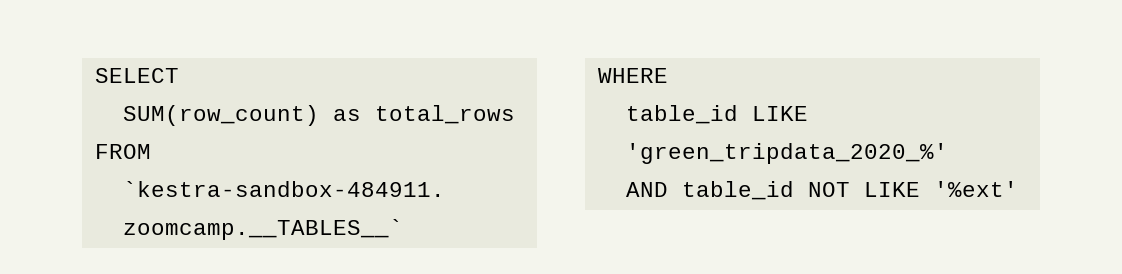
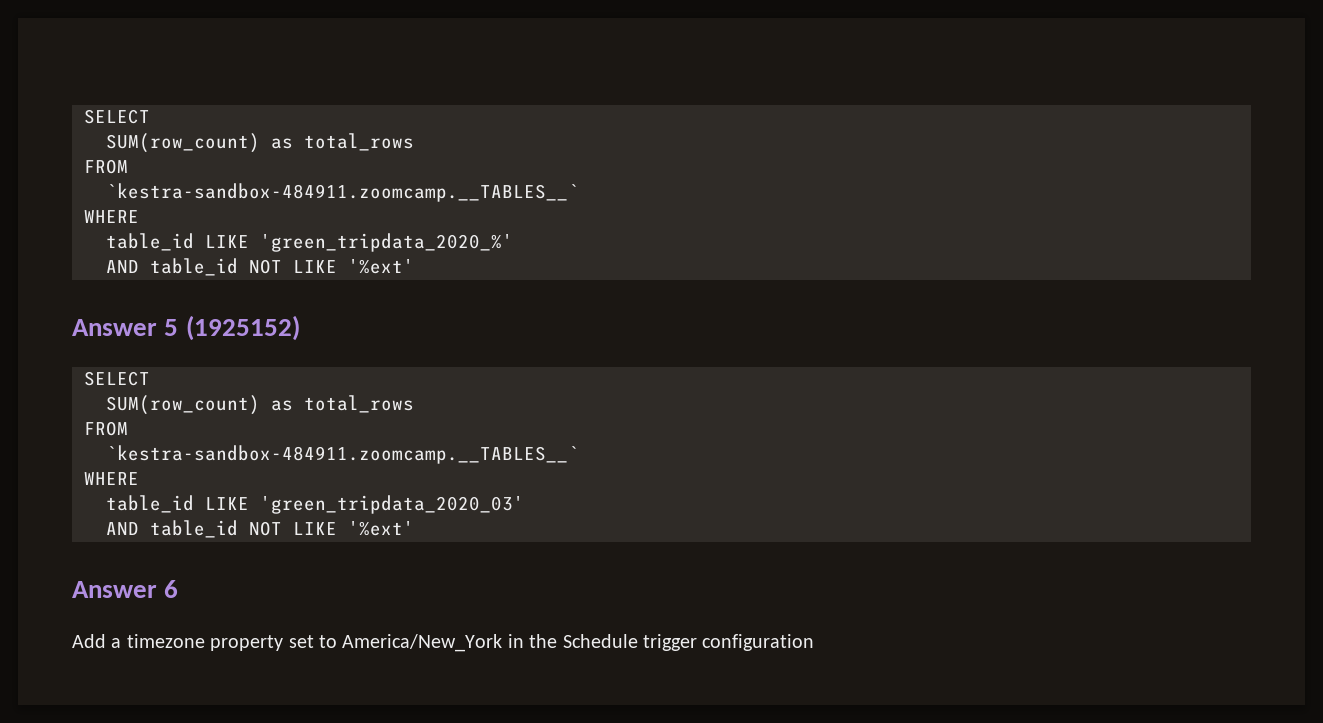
(1018, 189) none -> [72,315,300,341] [84,371,150,386] [106,395,414,415] [84,421,128,436] [106,445,579,464] [84,472,139,485] [106,495,524,514] [106,520,414,538] [72,580,179,598] [72,634,815,652] // Answer 5 (1925152) // SELECT // SUM(row_count) as total_rows // FROM // `kestra-sandbox-484911.zoomcamp.__TABLES__` // WHERE // table_id LIKE 'green_tripdata_2020_03' // AND table_id NOT LIKE '%ext' // Answer 6 // Add a timezone property set to America/New_York in the Schedule trigger configuration

